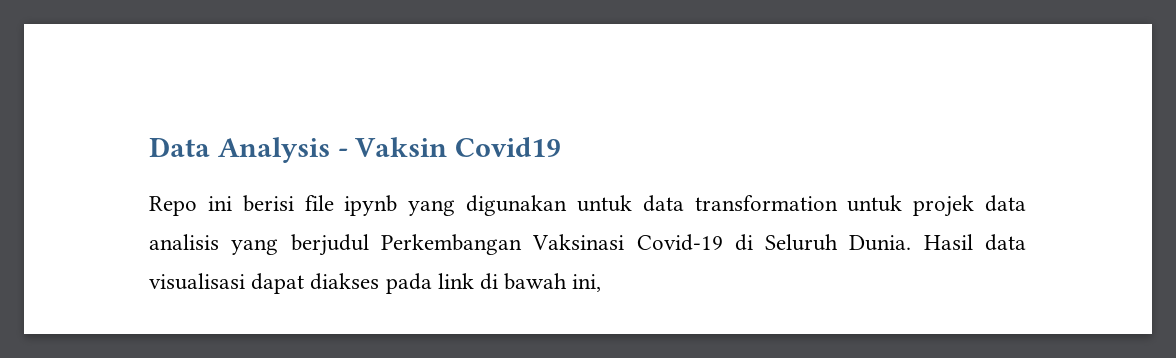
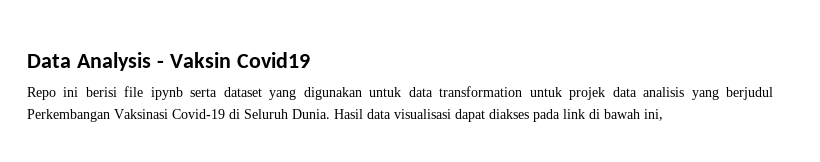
(398, 205) none -> [190,87,262,97] serta dataset

